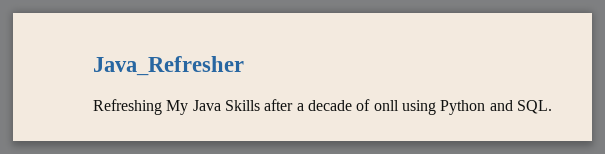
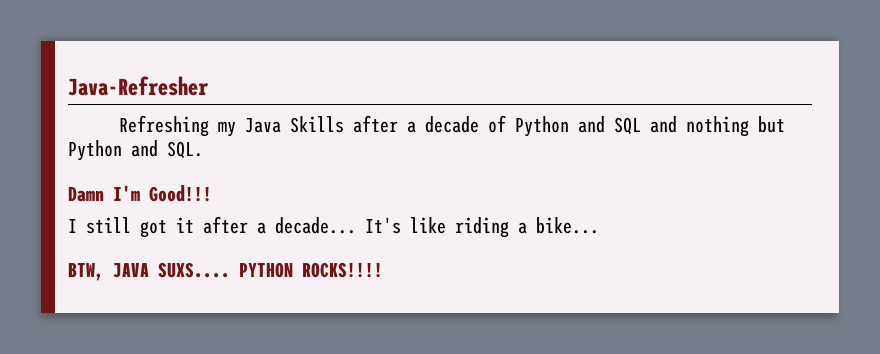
[93,56,244,76] Java_Refresher -> [68,76,209,96] Java-Refresher
[166,100,189,115] My -> [217,121,236,137] my
[373,100,552,115] onll using Python and SQL. -> [514,116,785,137] [68,140,203,161] [68,185,212,202] [68,216,599,238] [68,262,383,281] Python and SQL and nothing but Python and SQL. // Damn I'm Good!!! // I still got it after a decade... It's like riding a bike... // BTW, JAVA SUXS.... PYTHON ROCKS!!!!

